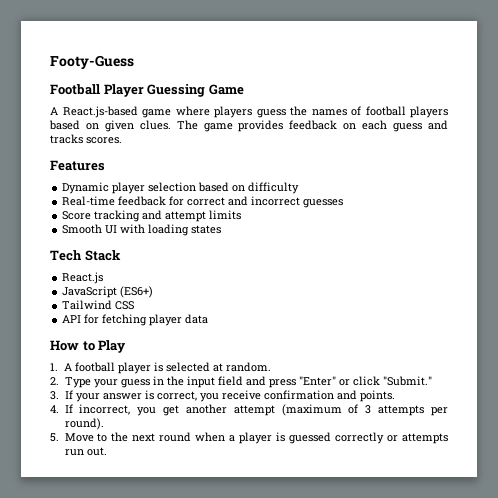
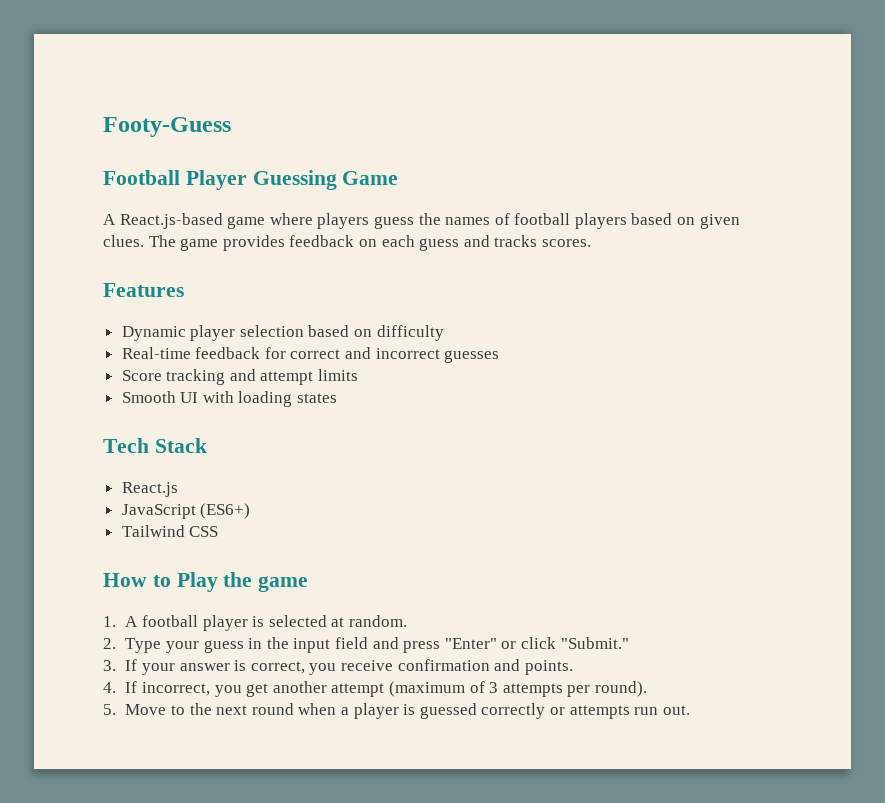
[62,314,209,326] // API for fetching player data -> (219, 531) none
(127, 346) none -> [223,572,309,592] the game

